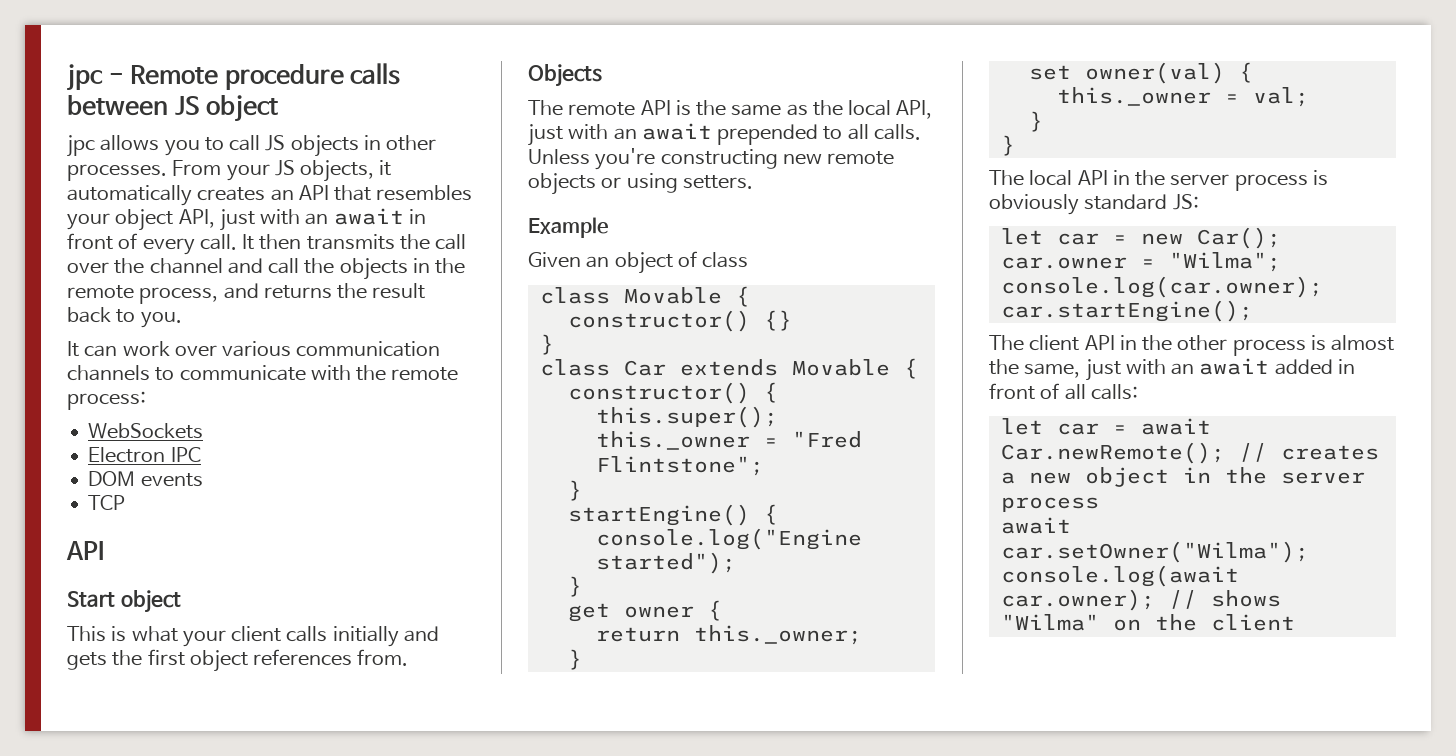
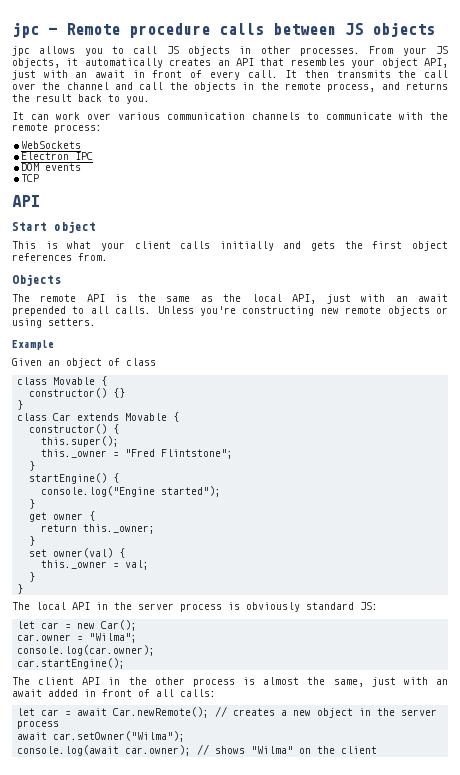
[206,95,279,122] object -> [372,22,435,37] objects

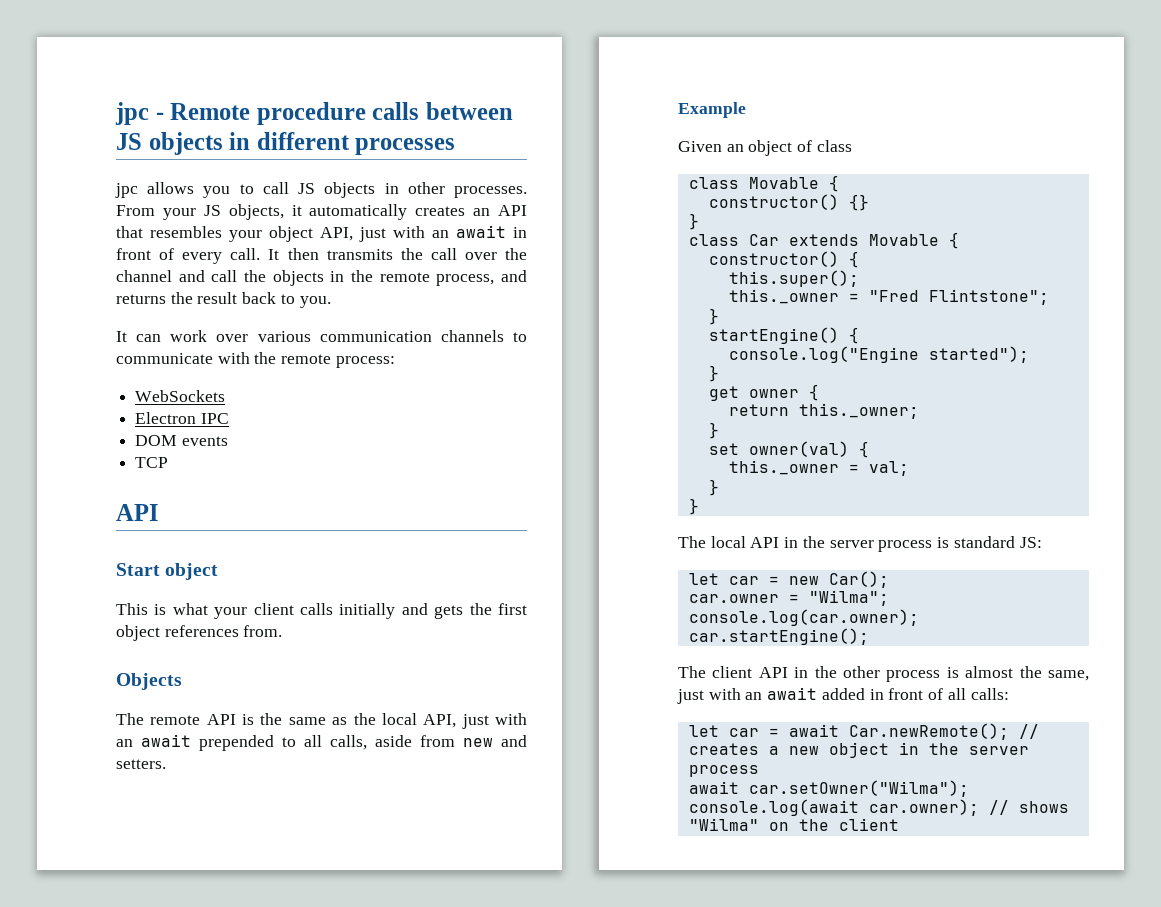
(435, 29) none -> [229,132,456,155] in different processes
[115,306,448,316] [12,318,42,328] calls. Unless you're constructing new remote objects or using -> [330,735,527,750] calls, aside from new and
[246,602,300,612] obviously -> (950, 542) none

